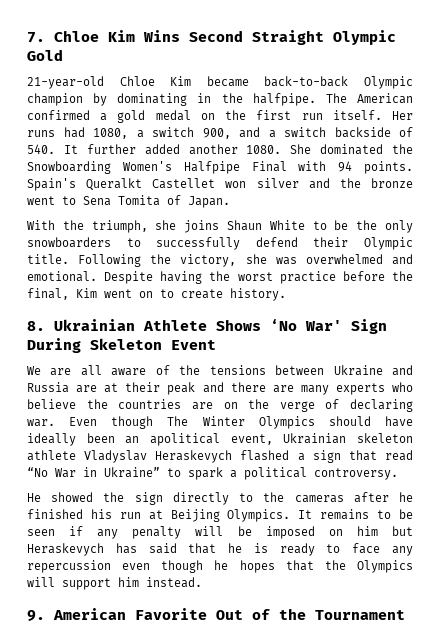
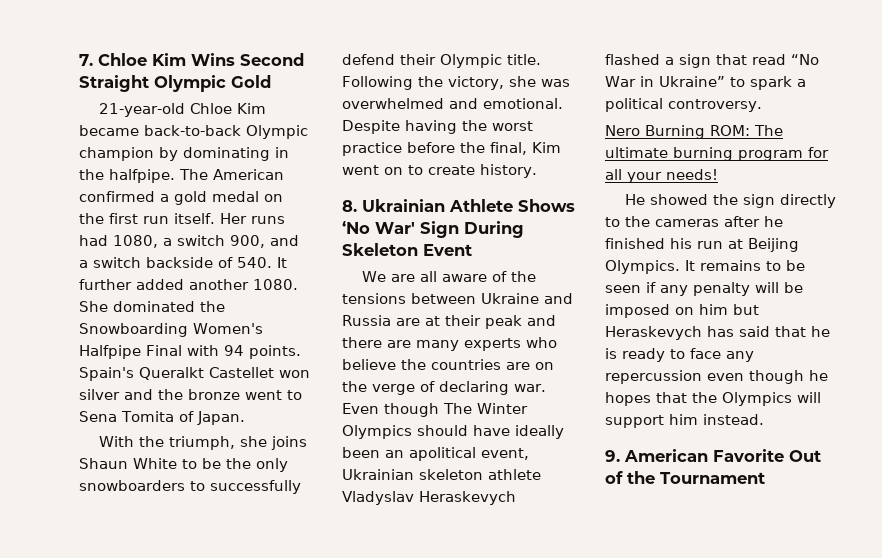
(398, 474) none -> [605,125,783,139] [605,147,829,161] [605,169,718,183] // Nero Burning ROM: The ultimate burning program for all your needs!

